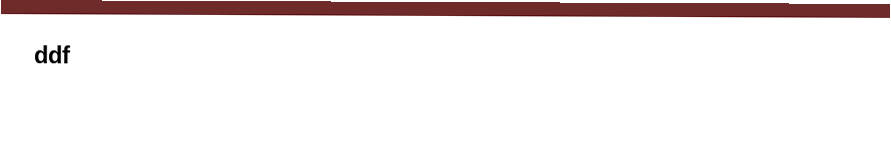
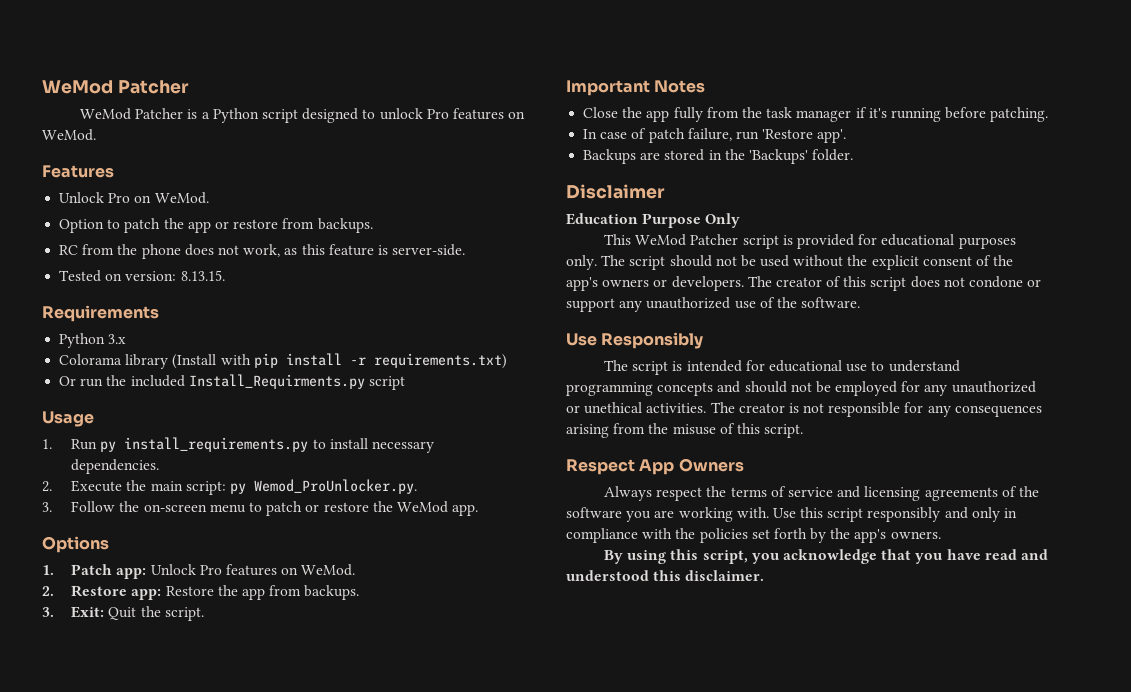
[34,45,71,64] ddf -> [42,80,189,94] [80,108,526,123] [42,129,96,141] [42,165,114,178] [59,192,209,204] [59,218,373,233] [59,244,466,259] [59,270,225,282] [42,305,159,322] [59,333,127,348] [59,353,507,369] [59,374,405,390] [42,411,94,427] [42,437,435,453] [71,459,160,474] [42,479,418,495] [42,501,479,516] [42,536,109,553] [42,564,356,579] [42,585,360,600] [42,606,204,621] [566,80,706,96] [583,107,1049,122] [583,128,847,143] [583,149,854,164] [566,184,665,199] [566,213,741,228] [604,234,1016,249] [566,255,1014,270] [566,276,1042,291] [566,297,861,312] [566,332,704,349] [604,360,960,375] [566,381,1036,396] [566,402,1042,417] [566,423,804,438] [566,458,744,475] [604,486,1039,501] [566,507,1018,522] [566,528,941,543] [604,549,1048,564] [566,570,765,581] WeMod Patcher // WeMod Patcher is a Python script designed to unlock Pro features on WeMod. // Features // Unlock Pro on WeMod. // Option to patch the app or restore from backups. // RC from the phone does not work, as this feature is server-side. // Tested on version: 8.13.15. // Requirements // Python 3.x // Colorama library (Install with pip install -r requirements.txt) // Or run the included Install_Requirments.py script // Usage // 1. Run py install_requirements.py to install necessary dependencies. // 2. Execute the main script: py Wemod_ProUnlocker.py. // 3. Follow the on-screen menu to patch or restore the WeMod app. // Options // 1. Patch app: Unlock Pro features on WeMod. // 2. Restore app: Restore the app from backups. // 3. Exit: Quit the script. // Important Notes // Close the app fully from the task manager if it's running before patching. // In case of patch failure, run 'Restore app'. // Backups are stored in the 'Backups' folder. // Disclaimer // Education Purpose Only // This WeMod Patcher script is provided for educational purposes only. The script should not be used without the explicit consent of the app's owners or developers. The creator of this script does not condone or support any unauthorized use of the software. // Use Responsibly // The script is intended for educational use to understand programming concepts and should not be employed for any unauthorized or unethical activities. The creator is not responsible for any consequences arising from the misuse of this script. // Respect App Owners // Always respect the terms of service and licensing agreements of the software you are working with. Use this script responsibly and only in compliance with the policies set forth by the app's owners. // By using this script, you acknowledge that you have read and understood this disclaimer.

